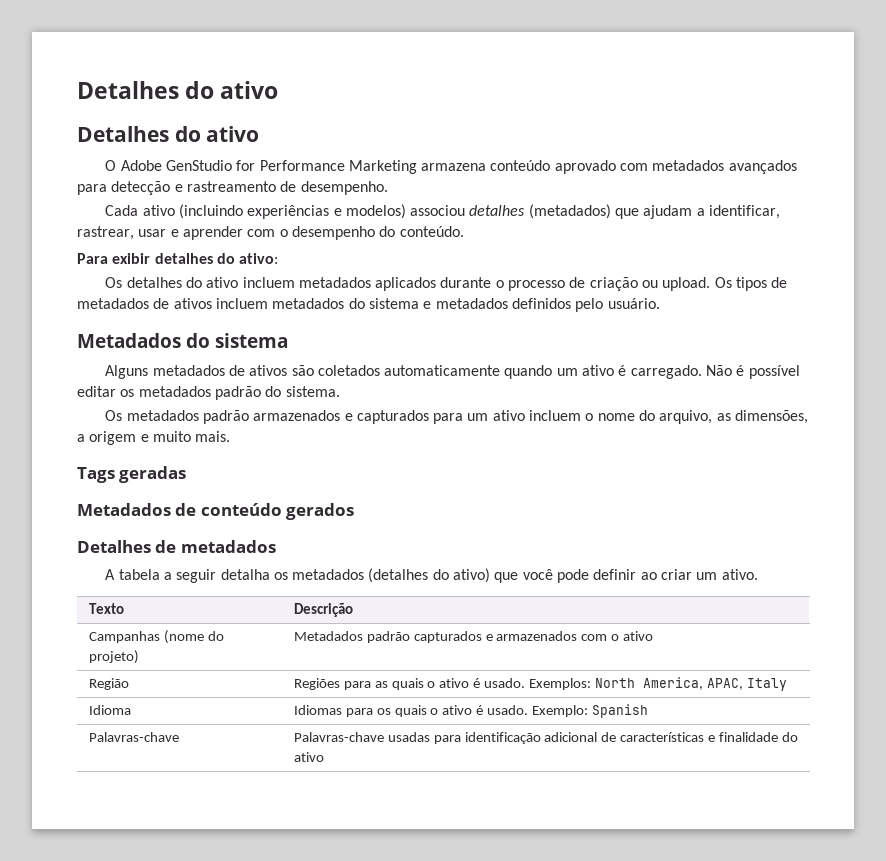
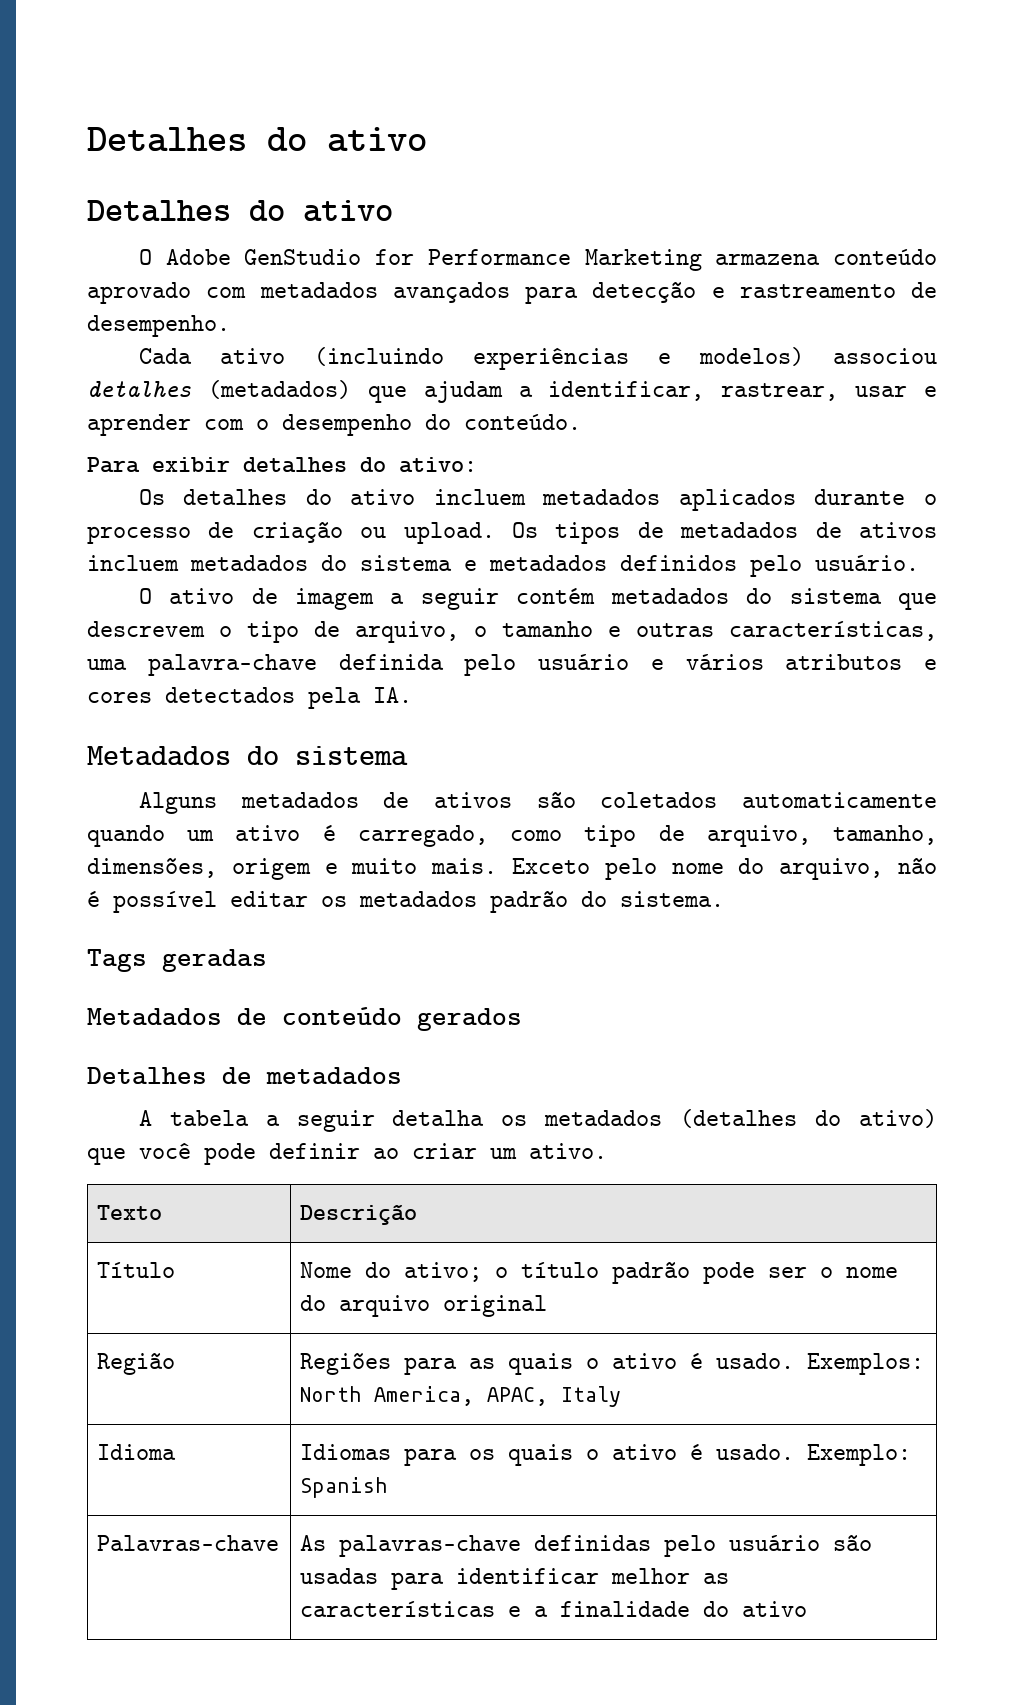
(660, 303) none -> [138,588,937,610] [87,621,937,643] [87,654,937,676] [87,687,412,709] // O ativo de imagem a seguir contém metadados do sistema que descrevem o tipo de arquivo, o tamanho e outras características, uma palavra-chave definida pelo usuário e vários atributos e cores detectados pela IA.
[630,365,733,379] carregado. Não -> [357,825,937,847] [87,858,937,880] carregado, como tipo de arquivo, tamanho, dimensões, origem e muito mais. Exceto pelo nome do arquivo, não
[105,410,809,424] [77,431,231,445] // Os metadados padrão armazenados e capturados para um ativo incluem o nome do arquivo, as dimensões, a origem e muito mais. -> (724, 899) none
[88,630,224,644] [88,650,139,664] [293,631,654,643] Campanhas (nome do projeto) | Metadados padrão capturados e armazenados com o ativo -> [97,1262,176,1278] [300,1262,899,1284] [300,1295,548,1317] Título | Nome do ativo; o título padrão pode ser o nome do arquivo original
[293,732,617,744] Palavras-chave usadas para identificação adicional de -> [300,1535,873,1557] [300,1568,730,1590] As palavras-chave definidas pelo usuário são usadas para identificar melhor as
(716, 738) none -> [534,1606,549,1617] a

